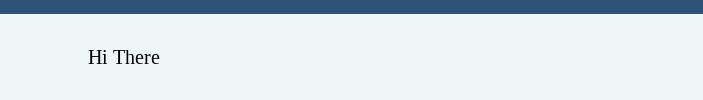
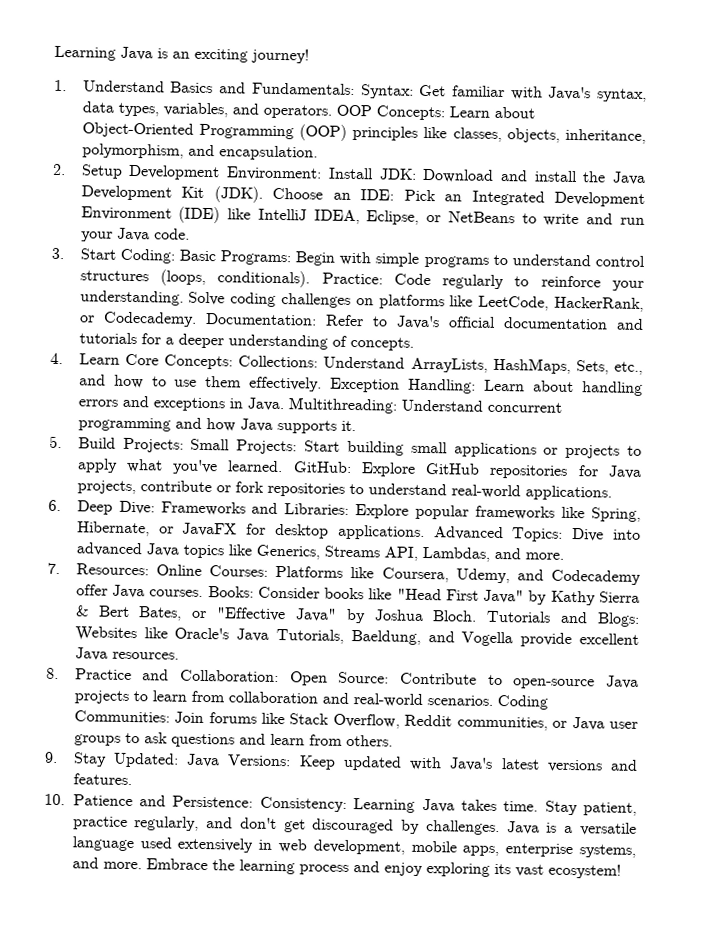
[88,50,161,64] Hi There -> [54,45,309,64] [54,79,647,102] [81,101,535,121] [81,122,647,144] [81,143,318,161] [52,163,647,185] [80,185,645,207] [80,206,646,227] [80,227,190,242] [51,247,646,268] [79,269,645,291] [79,290,645,312] [78,311,645,330] [78,332,414,351] [50,352,644,375] [78,374,644,396] [77,395,562,414] [77,417,356,434] [49,435,642,459] [76,458,642,479] [76,480,612,501] [48,499,641,522] [76,521,642,542] [75,542,564,562] [47,562,642,585] [75,584,640,606] [74,605,640,627] [74,626,640,648] [74,647,179,661] [46,667,640,690] [73,690,548,710] [73,710,638,731] [73,732,393,748] [44,751,639,773] [72,773,132,786] [44,793,638,816] [72,816,638,836] [71,836,637,858] [71,857,621,879] Learning Java is an exciting journey! // 1. Understand Basics and Fundamentals: Syntax: Get familiar with Java's syntax, data types, variables, and operators. OOP Concepts: Learn about Object-Oriented Programming (OOP) principles like classes, objects, inheritance, polymorphism, and encapsulation. // 2. Setup Development Environment: Install JDK: Download and install the Java Development Kit (JDK). Choose an IDE: Pick an Integrated Development Environment (IDE) like IntelliJ IDEA, Eclipse, or NetBeans to write and run your Java code. // 3. Start Coding: Basic Programs: Begin with simple programs to understand control structures (loops, conditionals). Practice: Code regularly to reinforce your understanding. Solve coding challenges on platforms like LeetCode, HackerRank, or Codecademy. Documentation: Refer to Java's official documentation and tutorials for a deeper understanding of concepts. // 4. Learn Core Concepts: Collections: Understand ArrayLists, HashMaps, Sets, etc., and how to use them effectively. Exception Handling: Learn about handling errors and exceptions in Java. Multithreading: Understand concurrent programming and how Java supports it. // 5. Build Projects: Small Projects: Start building small applications or projects to apply what you've learned. GitHub: Explore GitHub repositories for Java projects, contribute or fork repositories to understand real-world applications. // 6. Deep Dive: Frameworks and Libraries: Explore popular frameworks like Spring, Hibernate, or JavaFX for desktop applications. Advanced Topics: Dive into advanced Java topics like Generics, Streams API, Lambdas, and more. // 7. Resources: Online Courses: Platforms like Coursera, Udemy, and Codecademy offer Java courses. Books: Consider books like "Head First Java" by Kathy Sierra & Bert Bates, or "Effective Java" by Joshua Bloch. Tutorials and Blogs: Websites like Oracle's Java Tutorials, Baeldung, and Vogella provide excellent Java resources. // 8. Practice and Collaboration: Open Source: Contribute to open-source Java projects to learn from collaboration and real-world scenarios. Coding Communities: Join forums like Stack Overflow, Reddit communities, or Java user groups to ask questions and learn from others. // 9. Stay Updated: Java Versions: Keep updated with Java's latest versions and features. // 10. Patience and Persistence: Consistency: Learning Java takes time. Stay patient, practice regularly, and don't get discouraged by challenges. Java is a versatile language used extensively in web development, mobile apps, enterprise systems, and more. Embrace the learning process and enjoy exploring its vast ecosystem!

